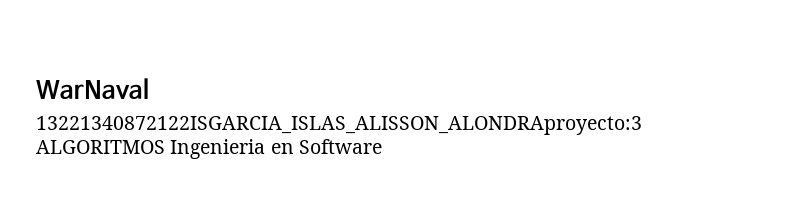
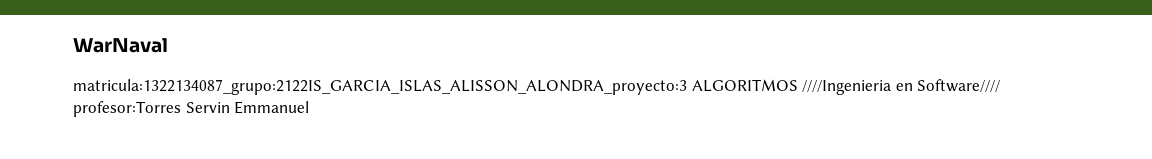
[36,116,642,135] [36,139,382,159] 13221340872122ISGARCIA_ISLAS_ALISSON_ALONDRAproyecto:3 ALGORITMOS Ingenieria en Software -> [73,79,1001,95] [73,101,310,117] matricula:1322134087_grupo:2122IS_GARCIA_ISLAS_ALISSON_ALONDRA_proyecto:3 ALGORITMOS ////Ingenieria en Software//// profesor:Torres Servin Emmanuel

